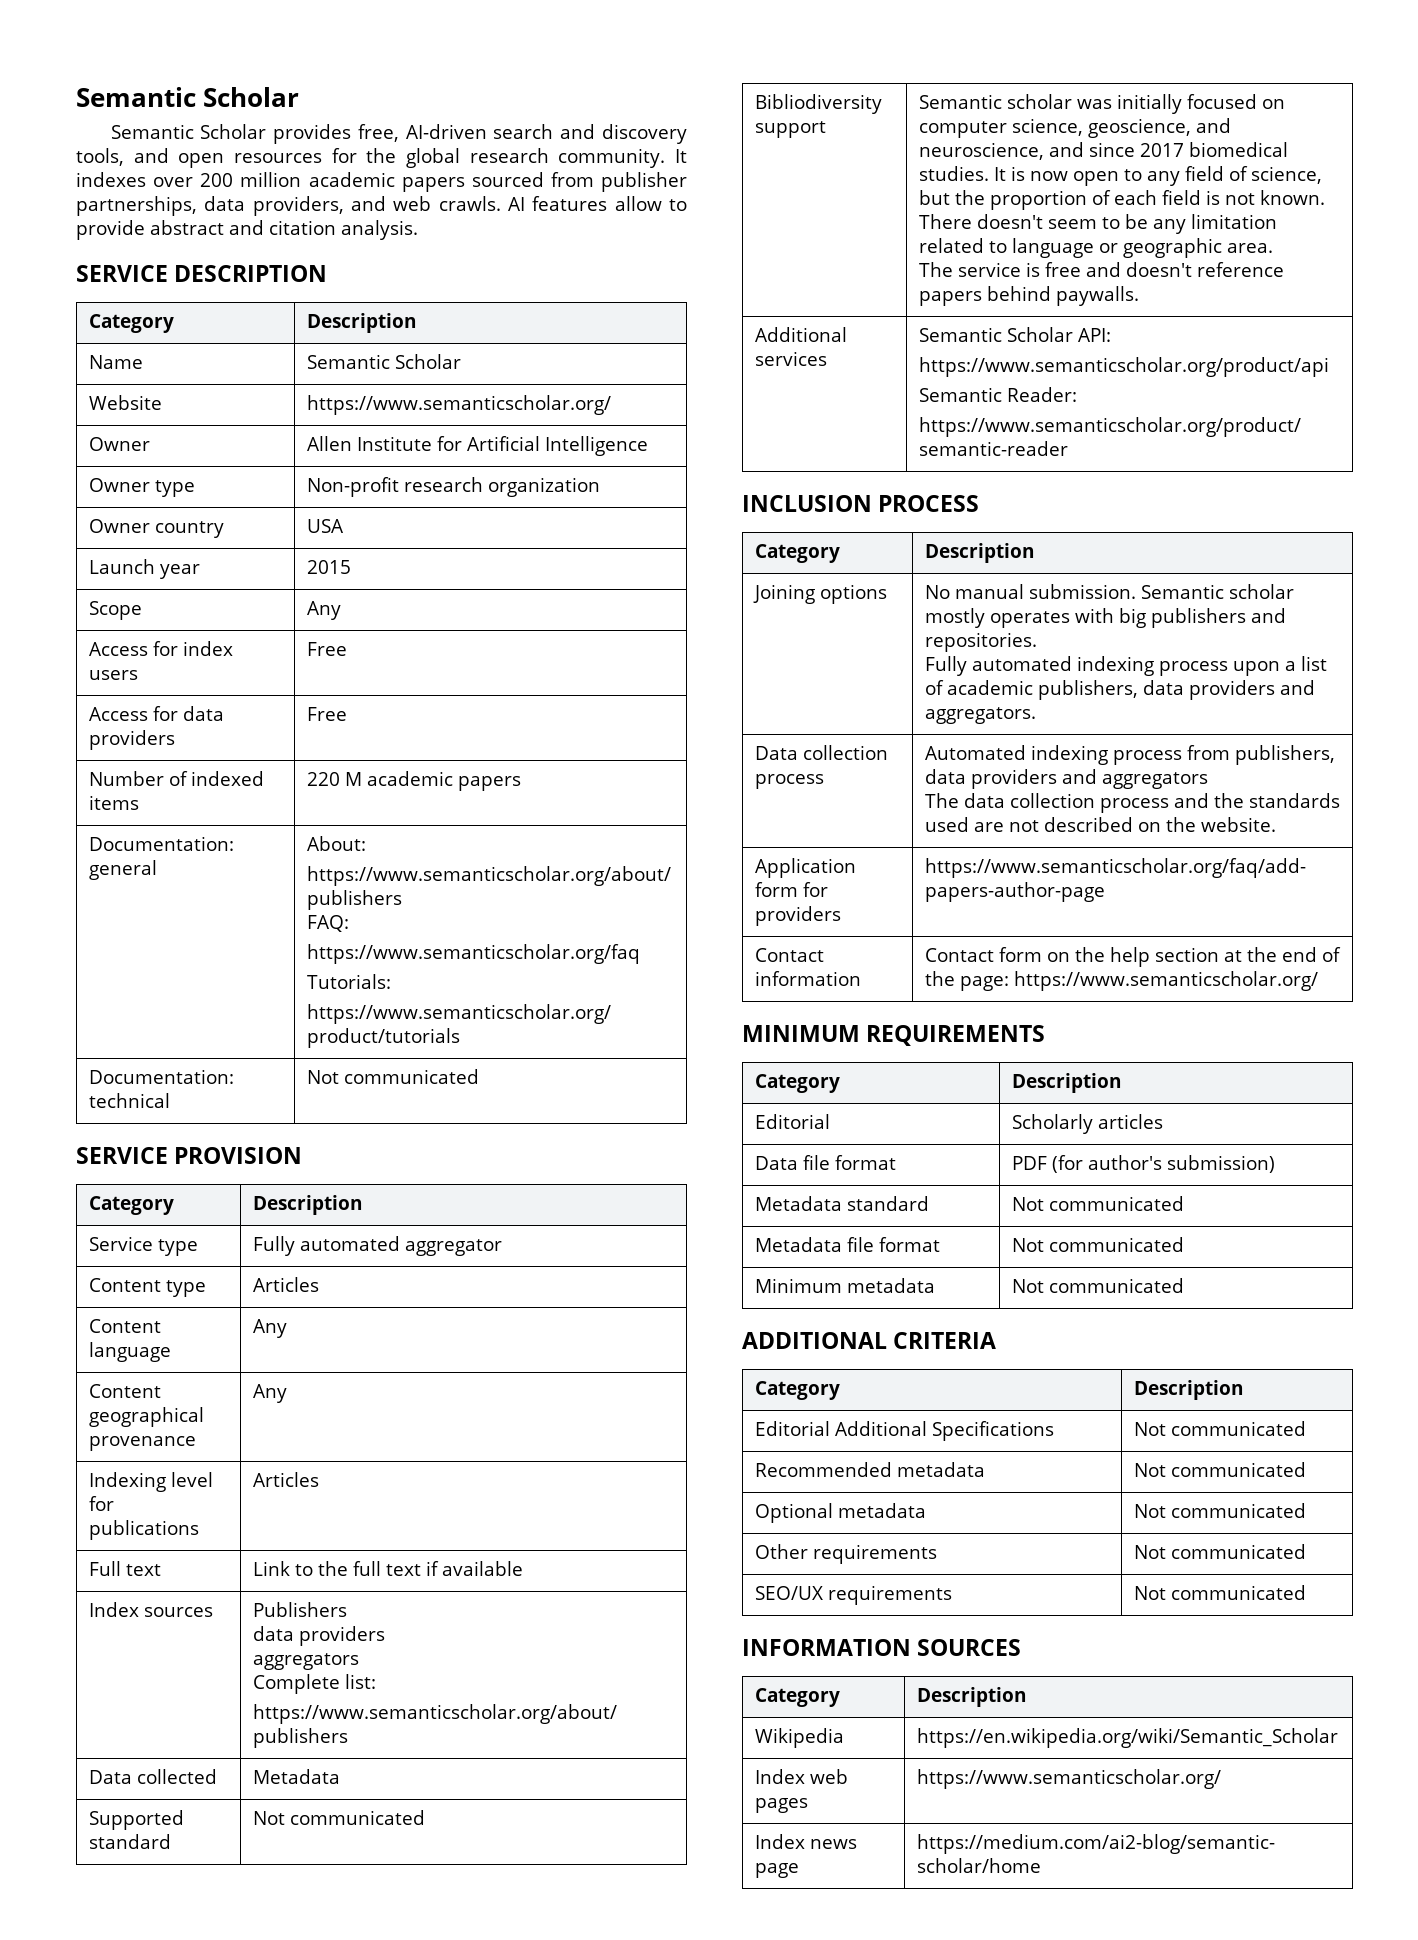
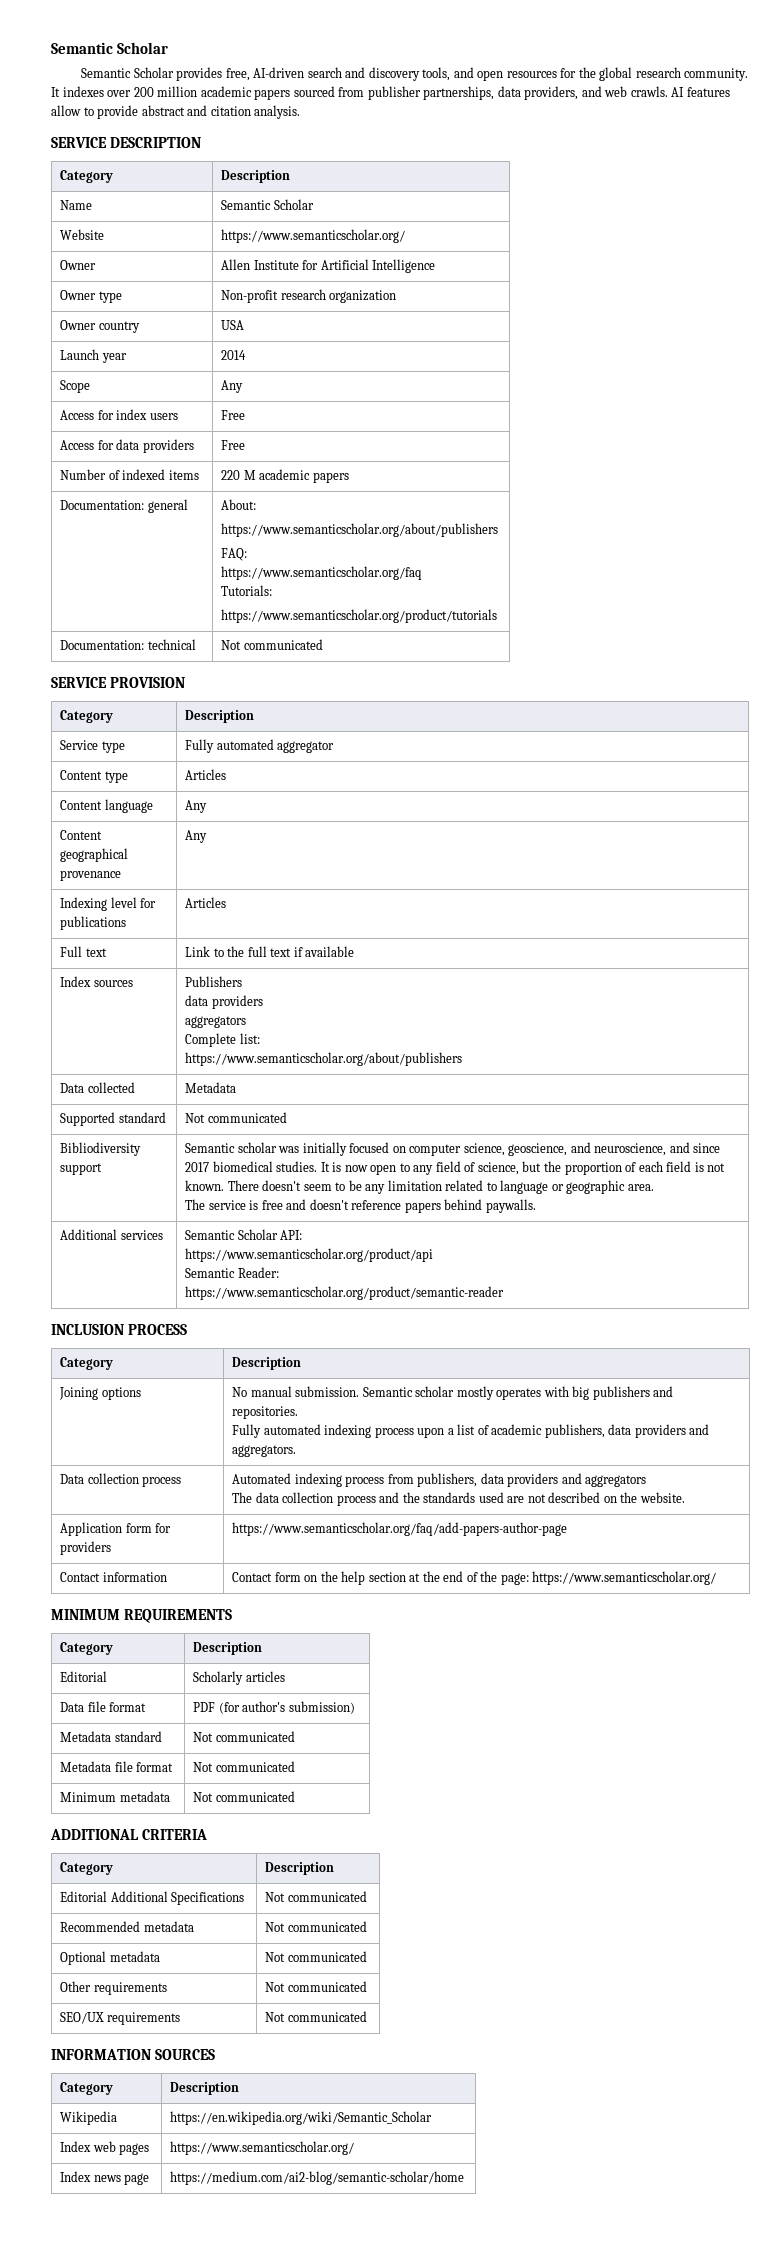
[306,560,351,574] 2015 -> [221,350,247,360] 2014

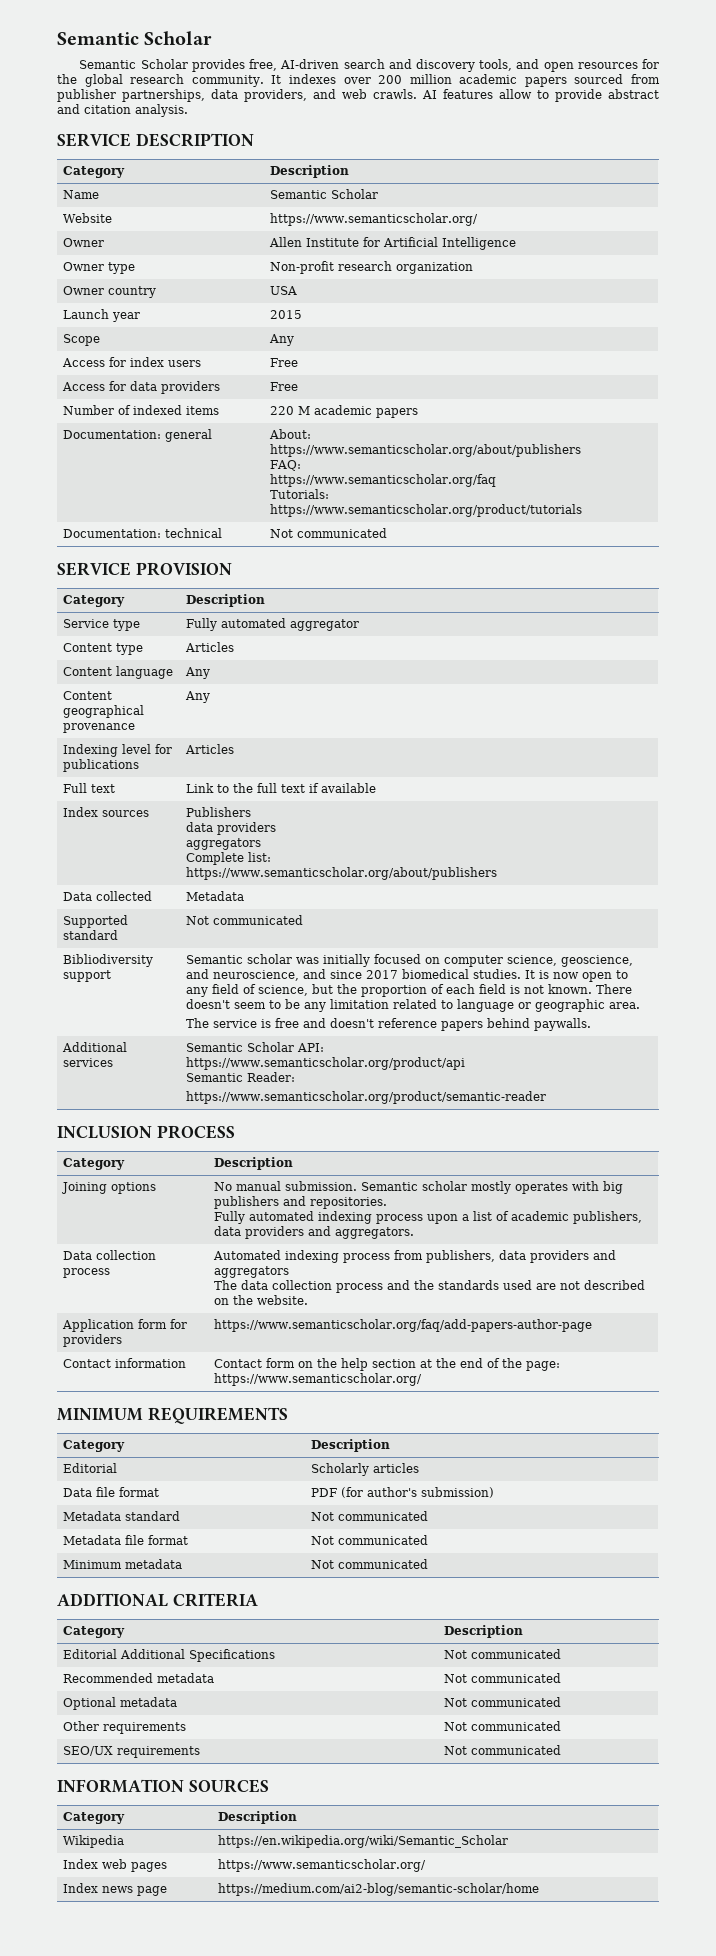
[221,350,247,360] 2014 -> [269,310,302,319] 2015

